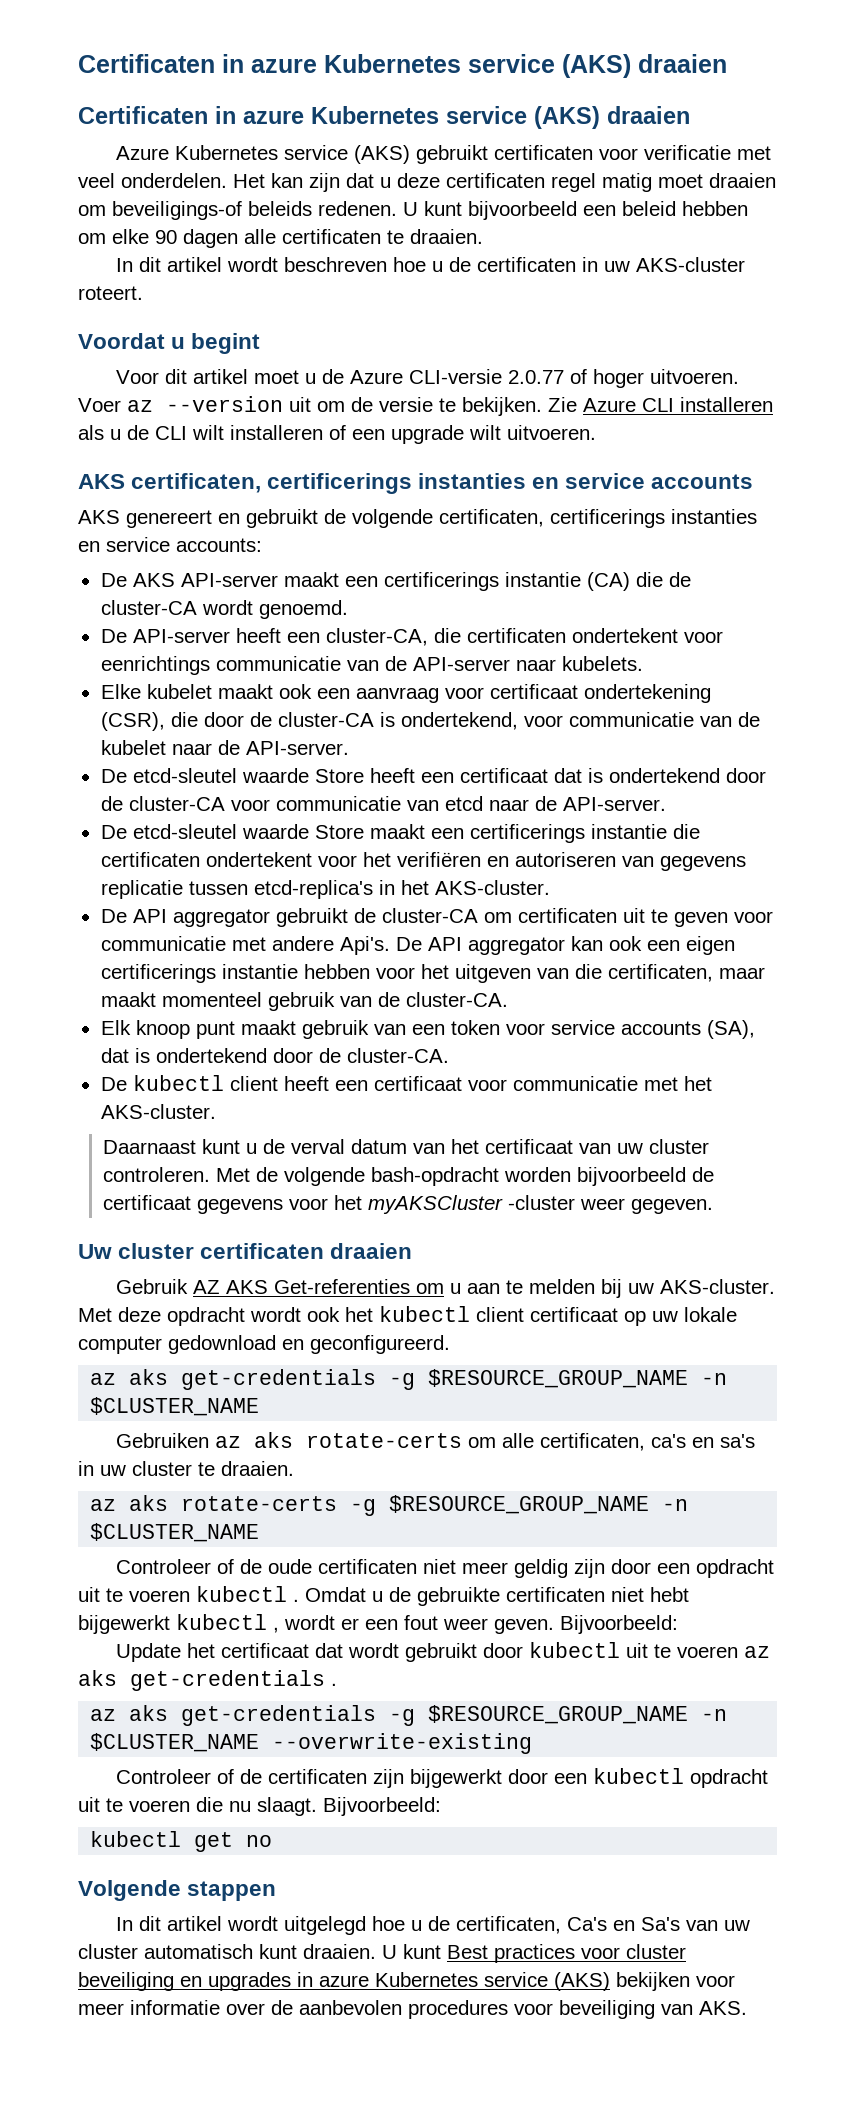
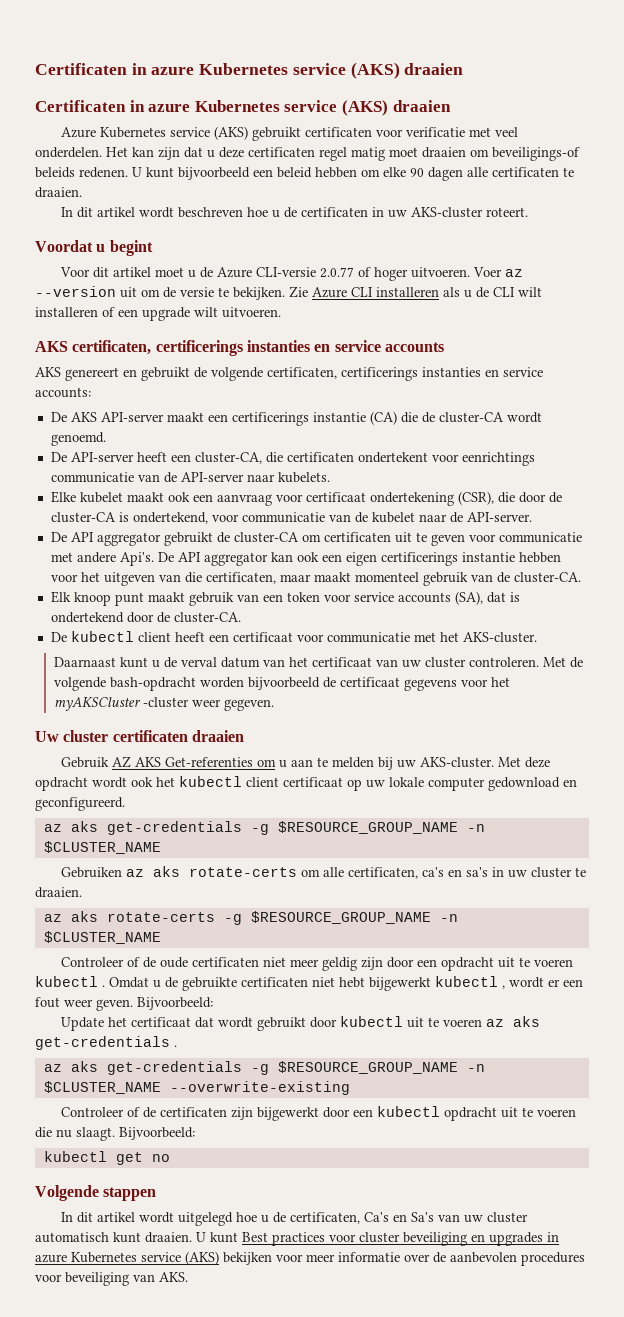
[100,768,766,783] [100,796,666,811] [100,824,700,843] [100,852,746,871] [100,880,550,899] // De etcd-sleutel waarde Store heeft een certificaat dat is ondertekend door de cluster-CA voor communicatie van etcd naar de API-server. // De etcd-sleutel waarde Store maakt een certificerings instantie die certificaten ondertekent voor het verifiëren en autoriseren van gegevens replicatie tussen etcd-replica's in het AKS-cluster. -> (532, 517) none

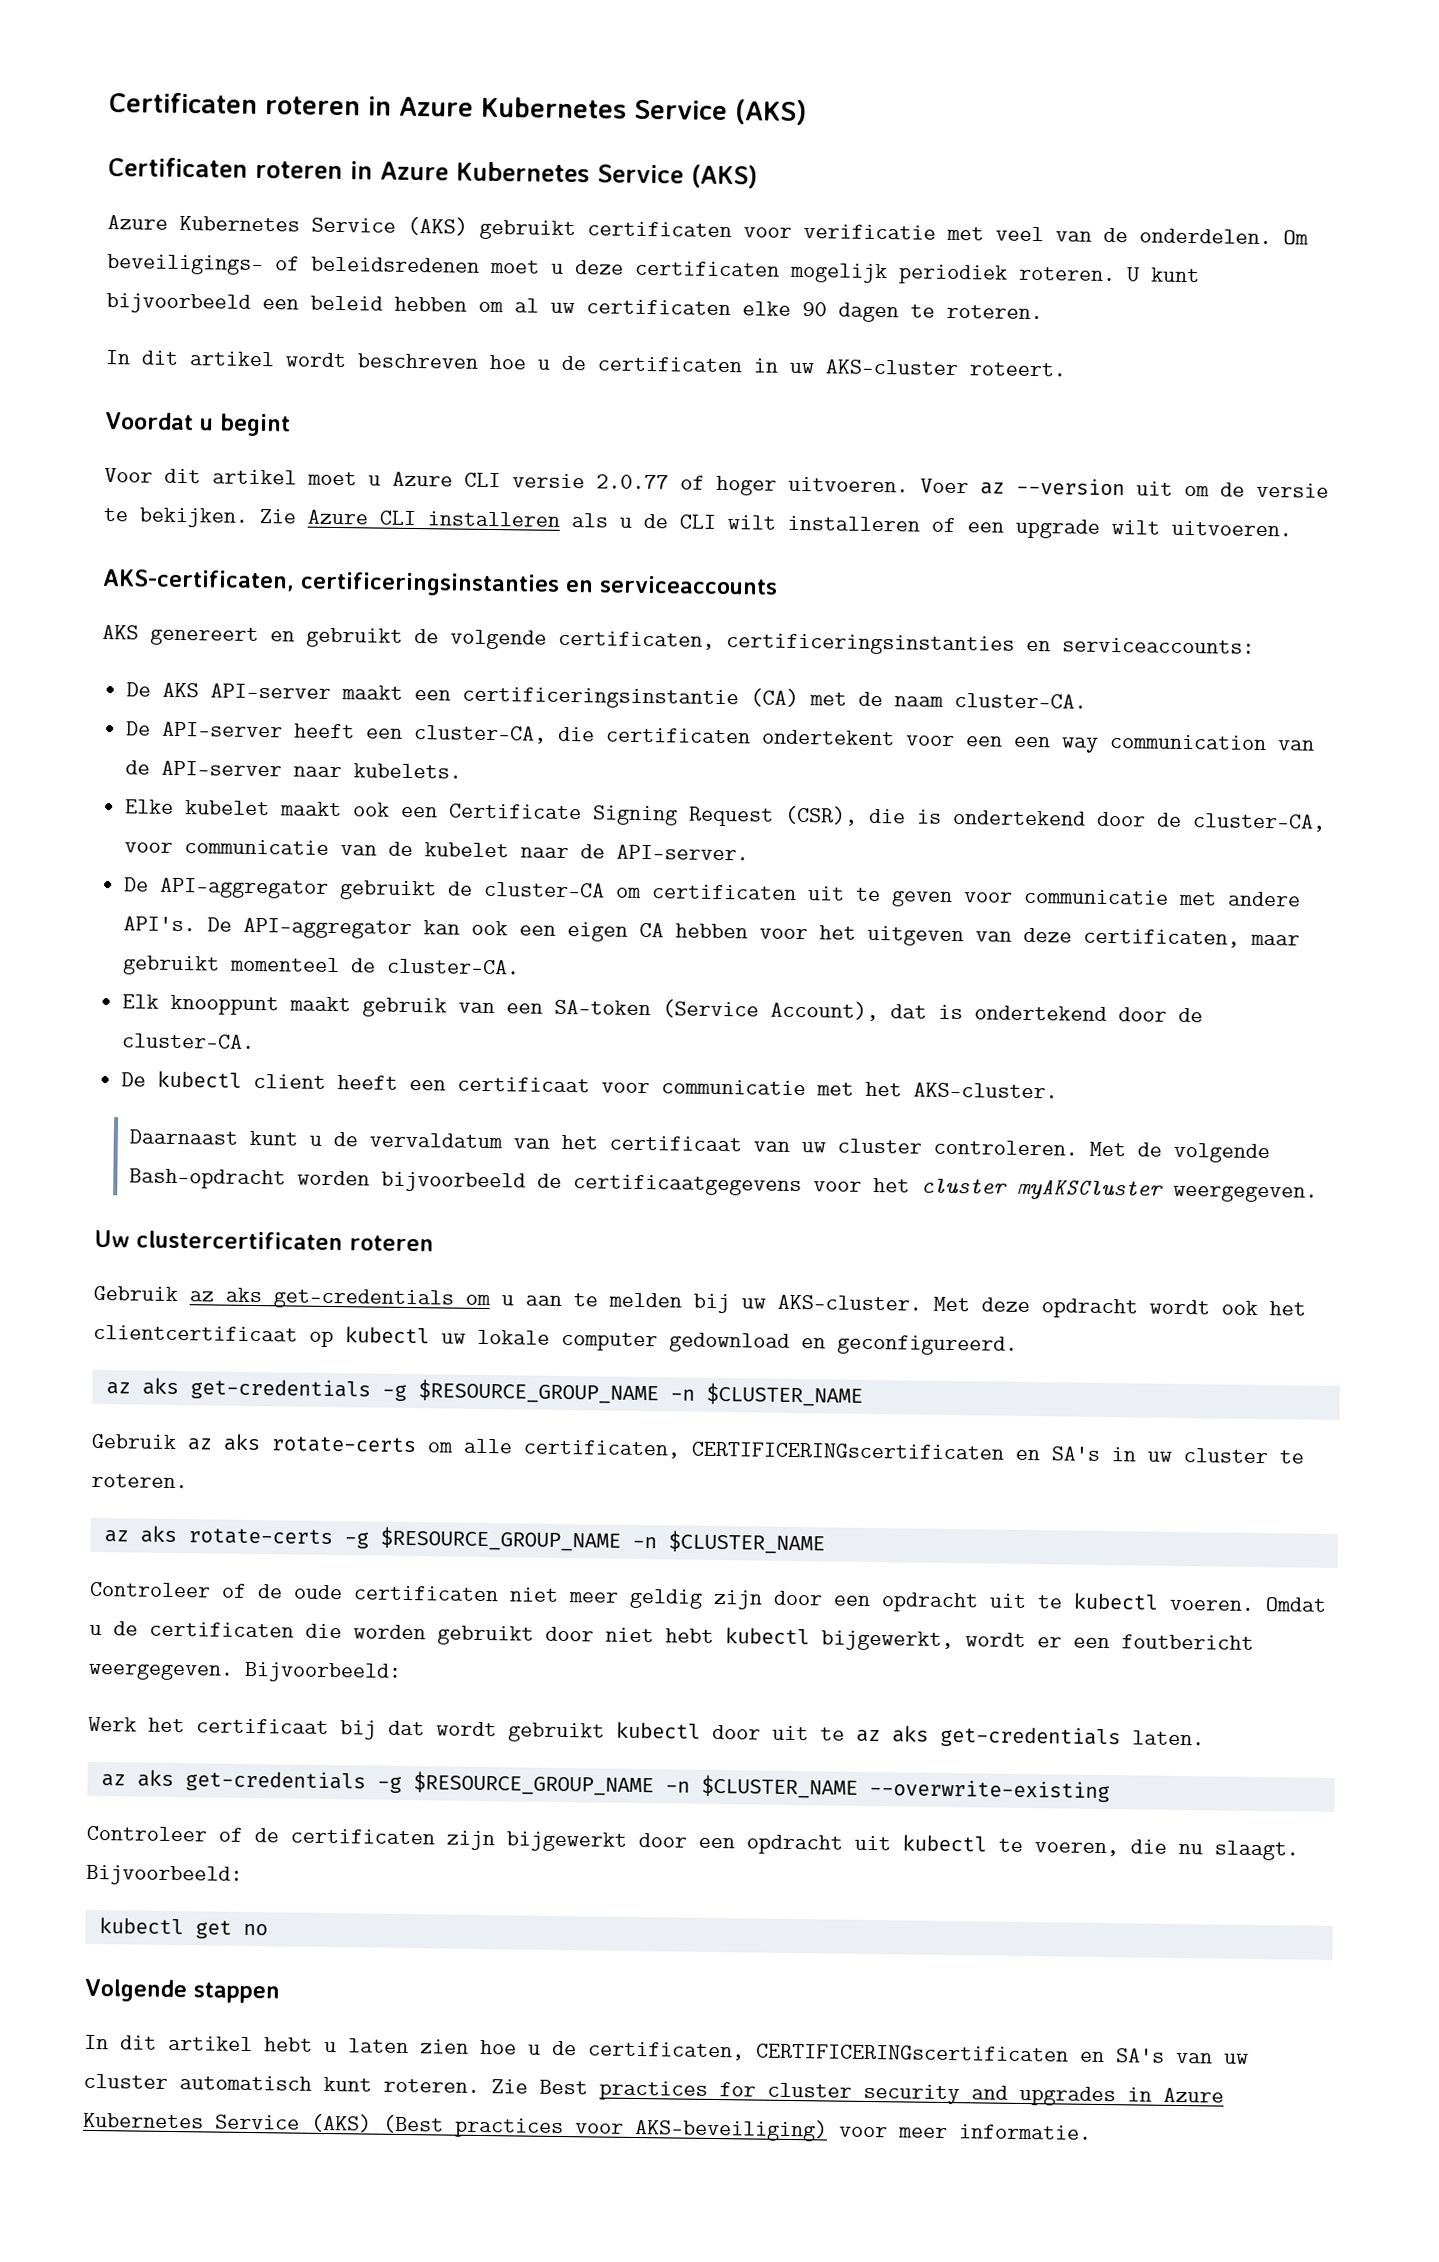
[35,62,464,79] [35,100,451,116] [61,127,211,138] Certificaten in azure Kubernetes service (AKS) draaien // Certificaten in azure Kubernetes service (AKS) draaien // Azure Kubernetes service -> [109,92,807,126] [108,157,758,189] [107,215,396,233] Certificaten roteren in Azure Kubernetes Service (AKS) // Certificaten roteren in Azure Kubernetes Service (AKS) // Azure Kubernetes Service
[35,147,580,161] [35,167,128,178] onderdelen. Het kan zijn dat u deze certificaten regel matig moet draaien om beveiligings-of beleids redenen. -> [1055,227,1309,245] [107,254,1116,285] van de onderdelen. Om beveiligings- of beleidsredenen moet u deze certificaten mogelijk periodiek roteren.
[383,167,574,181] [35,187,82,198] elke 90 dagen alle certificaten te draaien. -> [514,298,1043,323] al uw certificaten elke 90 dagen te roteren.
[200,267,317,278] de Azure CLI-versie -> [392,471,585,489] Azure CLI versie
[35,340,444,356] AKS certificaten, certificerings instanties en service accounts -> [102,568,778,597] AKS-certificaten, certificeringsinstanties en serviceaccounts
[341,367,543,381] [35,387,91,398] certificerings instanties en service accounts: -> [726,633,1255,656] certificeringsinstanties en serviceaccounts:
[231,411,542,426] [50,432,106,446] certificerings instantie (CA) die de cluster-CA wordt genoemd. -> [462,686,1088,710] certificeringsinstantie (CA) met de naam cluster-CA.
[461,452,535,466] [50,472,134,483] eenrichtings communicatie -> [965,734,1268,753] een een way communication
[216,491,562,506] [50,512,208,524] aanvraag voor certificaat ondertekening (CSR), die door de cluster-CA is ondertekend, -> [449,803,1327,832] Certificate Signing Request (CSR), die is ondertekend door de cluster-CA,
[70,532,161,546] API aggregator -> [159,877,330,899] API-aggregator
[119,552,268,566] Api's. De API aggregator -> [123,916,413,940] API's. De API-aggregator
[380,552,515,566] certificerings instantie -> [639,922,665,938] CA
[184,572,202,583] die -> [1023,927,1073,943] deze
[313,572,493,586] maakt momenteel gebruik van -> [122,955,341,976] gebruikt momenteel
[73,592,144,606] knoop punt -> [170,994,280,1016] knooppunt
[286,591,483,605] token voor service accounts (SA), -> [554,999,880,1022] SA-token (Service Account),
[180,657,260,668] verval datum -> [369,1132,504,1149] vervaldatum
[109,677,196,691] bash-opdracht -> [129,1168,287,1190] Bash-opdracht
[339,677,510,691] [53,697,274,711] [35,730,244,742] [61,756,254,768] certificaat gegevens voor het myAKSCluster -cluster weer gegeven. // Uw cluster certificaten draaien // Gebruik AZ AKS Get-referenties -> [573,1174,1319,1203] [94,1229,434,1252] [93,1285,454,1310] certificaatgegevens voor het cluster myAKSCluster weergegeven. // Uw clustercertificaten roteren // Gebruik az aks get-credentials
[179,776,362,791] kubectl client certificaat op -> [93,1324,430,1348] clientcertificaat op kubectl
[61,867,123,878] Gebruiken -> [91,1433,177,1450] Gebruik
[422,867,489,877] ca's en sa's -> [691,1441,1100,1461] CERTIFICERINGscertificaten en SA's
[35,887,82,898] draaien. -> [91,1473,188,1489] roteren.
[534,959,574,967] [35,976,583,991] [35,997,213,1011] [61,1017,192,1031] voeren kubectl . Omdat u de gebruikte certificaten niet hebt bijgewerkt kubectl , wordt er een fout weer geven. Bijvoorbeeld: // Update het certificaat -> [1073,1592,1327,1612] [89,1621,1254,1652] [88,1661,402,1683] [88,1716,377,1740] kubectl voeren. Omdat u de certificaten die worden gebruikt door niet hebt kubectl bijgewerkt, wordt er een foutbericht weergegeven. Bijvoorbeeld: // Werk het certificaat bij
[310,1016,541,1028] [35,1036,177,1050] door kubectl uit te voeren az aks get-credentials . -> [616,1721,1205,1749] kubectl door uit te az aks get-credentials laten.
[377,1106,577,1121] kubectl opdracht uit te voeren -> [746,1834,1119,1857] opdracht uit kubectl te voeren,
[139,1212,234,1226] wordt uitgelegd -> [264,2037,469,2054] hebt u laten zien
[364,1212,435,1222] Ca's en Sa's -> [756,2043,1165,2063] CERTIFICERINGscertificaten en SA's
[145,1232,559,1246] [35,1251,585,1266] [35,1272,188,1286] draaien. U kunt Best practices voor cluster beveiliging en upgrades in azure Kubernetes service (AKS) bekijken voor meer informatie over de aanbevolen procedures voor beveiliging van AKS. -> [383,2078,1224,2107] [83,2112,1092,2142] roteren. Zie Best practices for cluster security and upgrades in Azure Kubernetes Service (AKS) (Best practices voor AKS-beveiliging) voor meer informatie.

